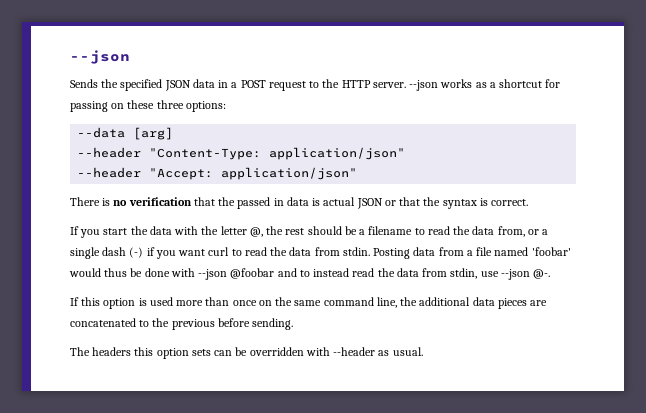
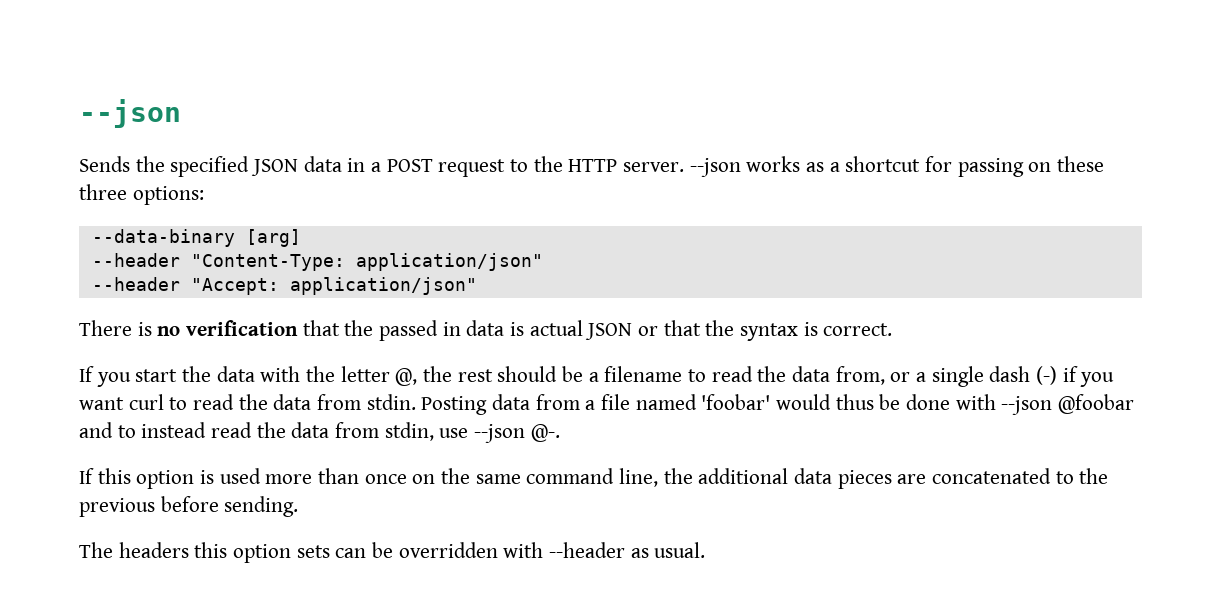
[77,127,126,138] --data -> [91,229,235,247] --data-binary

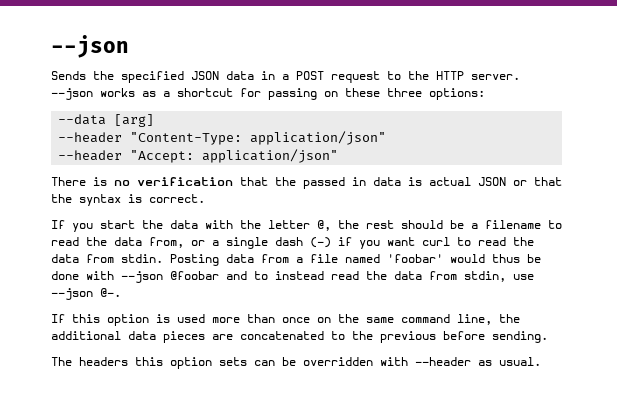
[91,229,235,247] --data-binary -> [58,114,107,125] --data

